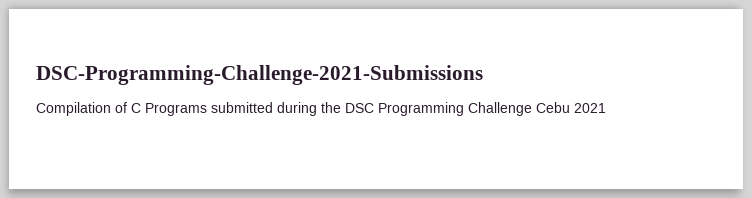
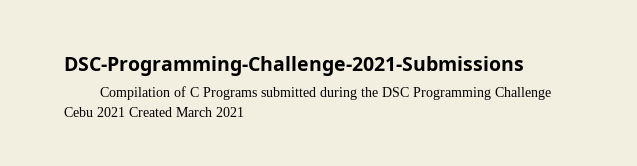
(606, 108) none -> [129,107,244,117] Created March 2021

